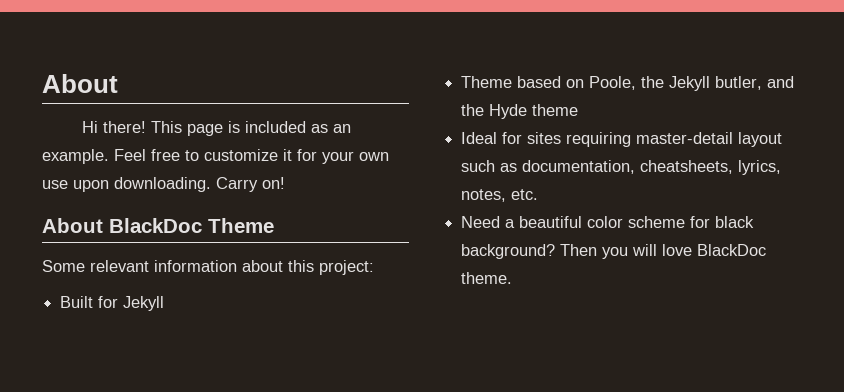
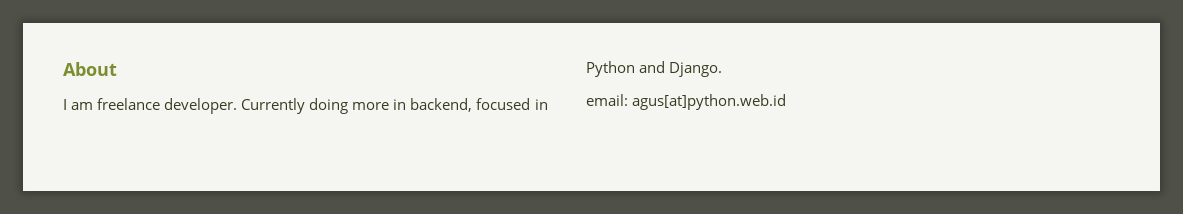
[82,121,352,136] [42,149,389,164] [42,177,285,192] [42,218,274,233] [42,260,374,275] [60,296,165,311] [461,76,795,91] [461,104,579,119] [461,132,783,147] [461,160,782,175] [461,189,539,202] [461,216,755,228] [461,244,767,259] [461,272,513,284] Hi there! This page is included as an example. Feel free to customize it for your own use upon downloading. Carry on! // About BlackDoc Theme // Some relevant information about this project: // Built for Jekyll // Theme based on Poole, the Jekyll butler, and the Hyde theme // Ideal for sites requiring master-detail layout such as documentation, cheatsheets, lyrics, notes, etc. // Need a beautiful color scheme for black background? Then you will love BlackDoc theme. -> [63,98,548,114] [586,61,723,77] [586,94,787,110] I am freelance developer. Currently doing more in backend, focused in Python and Django. // email: agus[at]python.web.id

